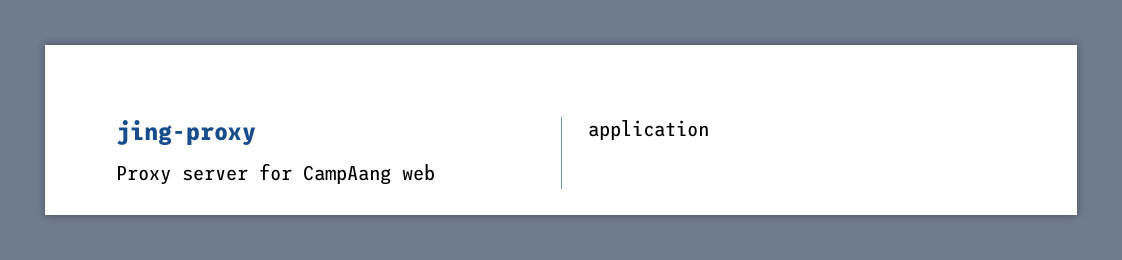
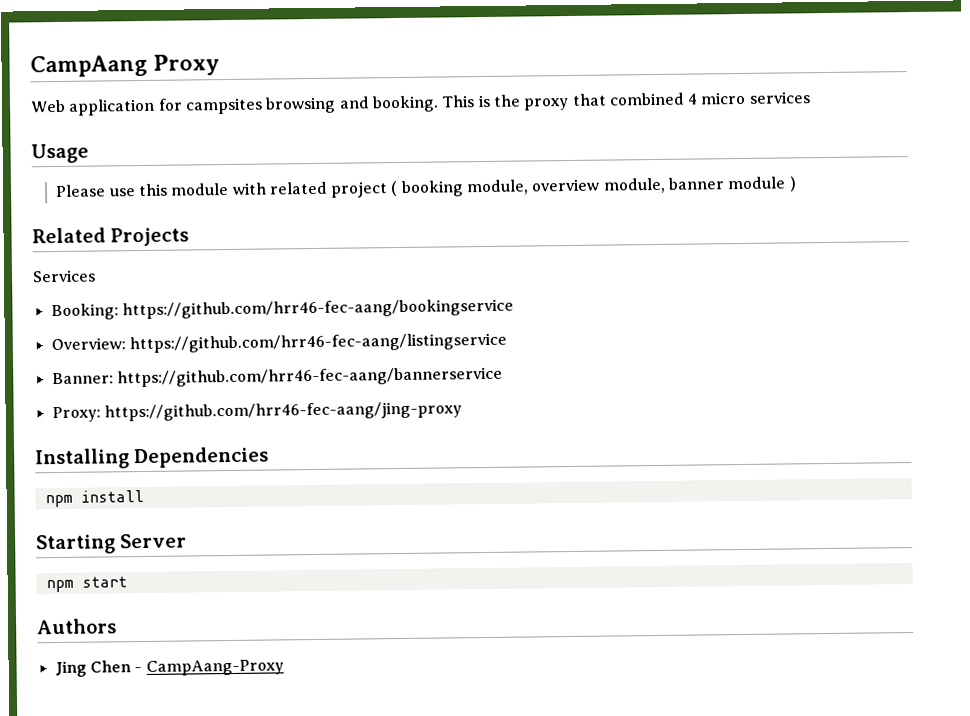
[116,120,256,146] [116,163,435,185] [588,120,709,140] jing-proxy // Proxy server for CampAang web application -> [30,54,221,78] [30,91,811,116] [31,143,89,164] [55,176,797,198] [32,227,190,247] [32,269,96,283] [50,298,514,321] [50,332,507,354] [51,366,503,388] [51,401,462,423] [35,446,270,470] [44,490,144,508] [36,533,188,555] [45,576,128,593] [37,618,117,635] [54,659,284,678] CampAang Proxy // Web application for campsites browsing and booking. This is the proxy that combined 4 micro services // Usage // Please use this module with related project ( booking module, overview module, banner module ) // Related Projects // Services // Booking: https://github.com/hrr46-fec-aang/bookingservice // Overview: https://github.com/hrr46-fec-aang/listingservice // Banner: https://github.com/hrr46-fec-aang/bannerservice // Proxy: https://github.com/hrr46-fec-aang/jing-proxy // Installing Dependencies // npm install // Starting Server // npm start // Authors // Jing Chen - CampAang-Proxy

